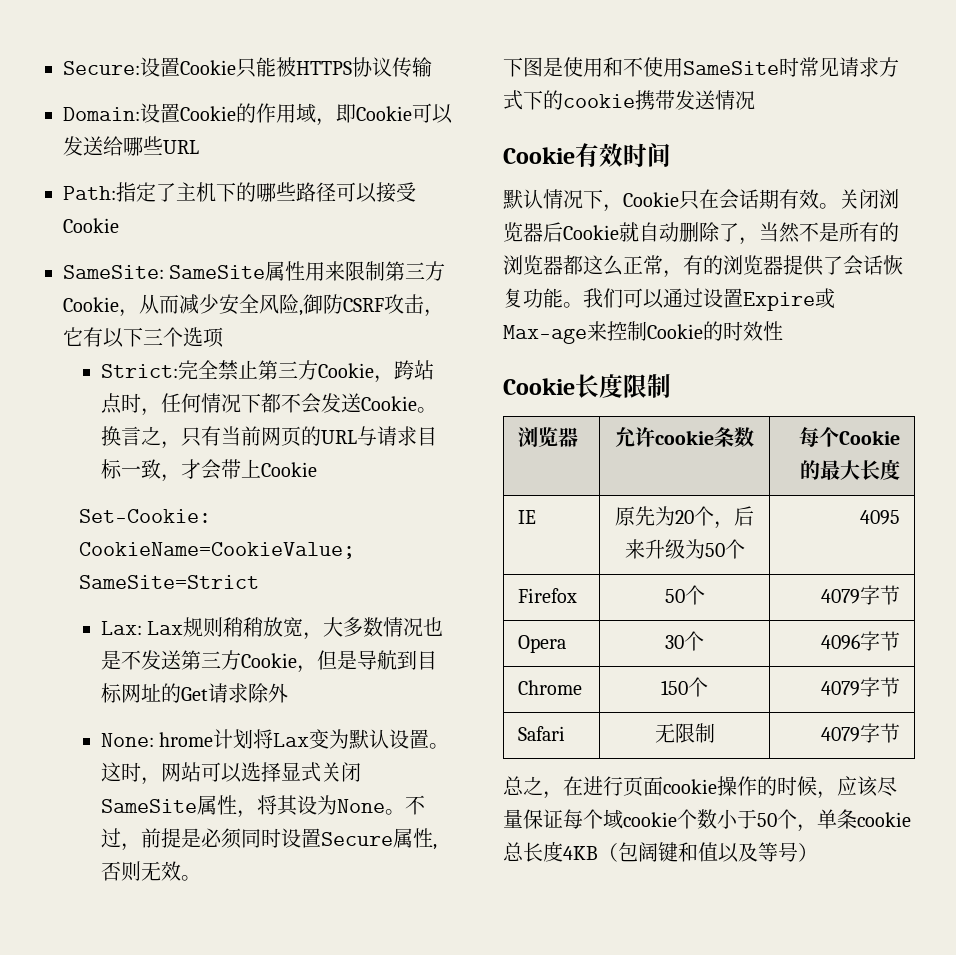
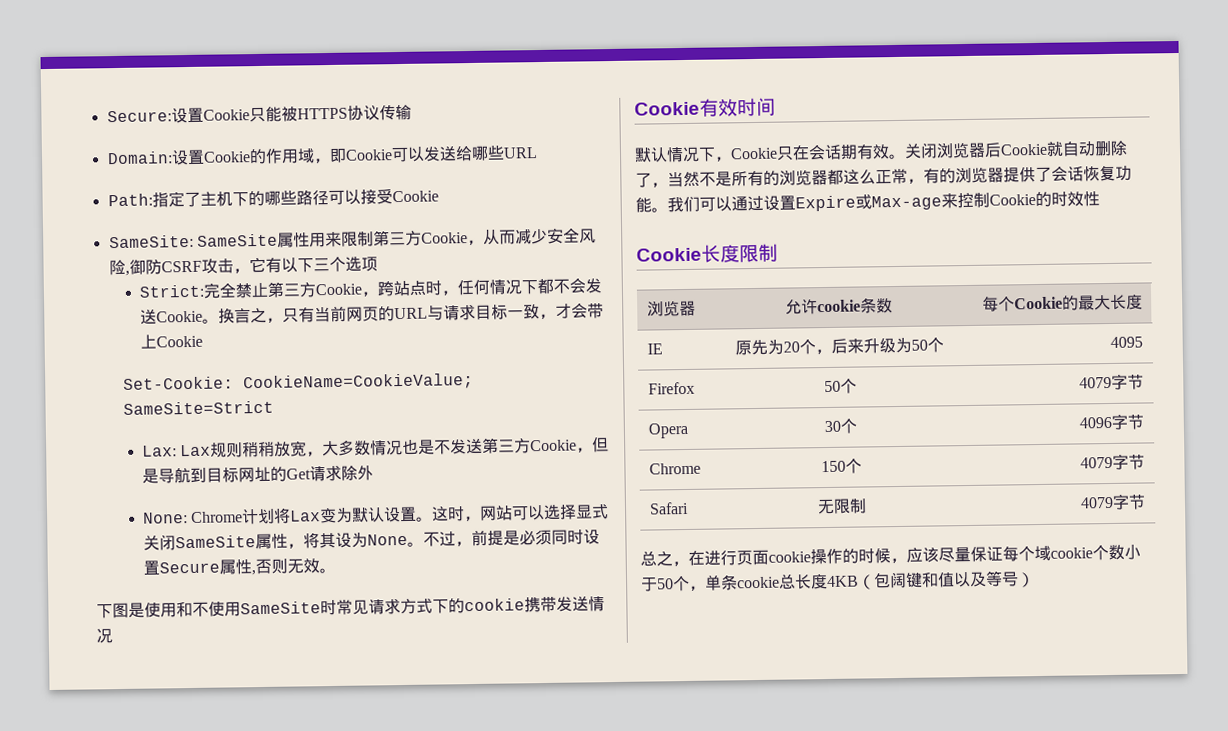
[159,732,214,747] hrome -> [191,511,244,523] Chrome

